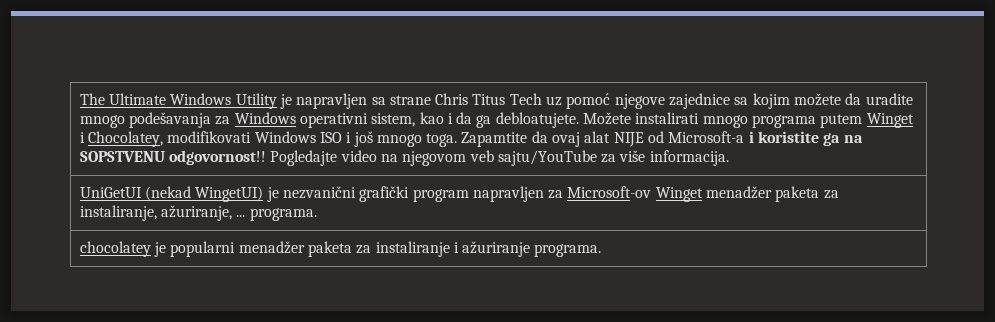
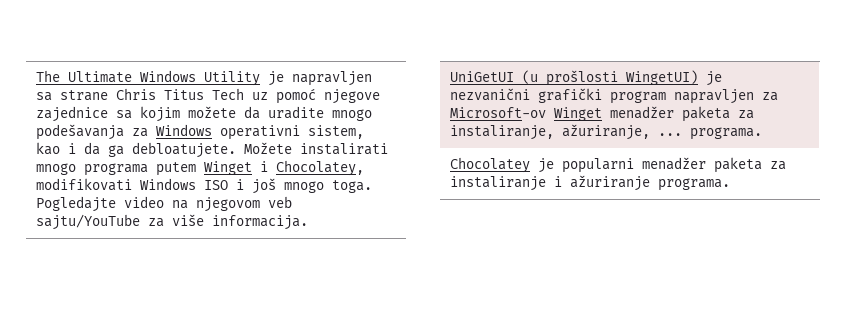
[461,131,863,147] [79,150,266,165] Zapamtite da ovaj alat NIJE od Microsoft-a i koristite ga na SOPSTVENU odgovornost!! -> (373, 186) none
[144,186,191,201] (nekad -> [522,70,619,86] (u prošlosti
[79,241,151,257] chocolatey -> [450,157,531,173] Chocolatey

